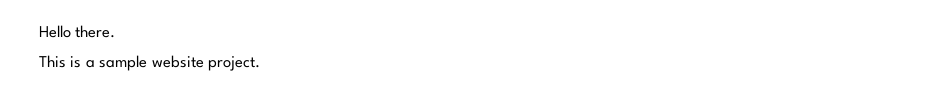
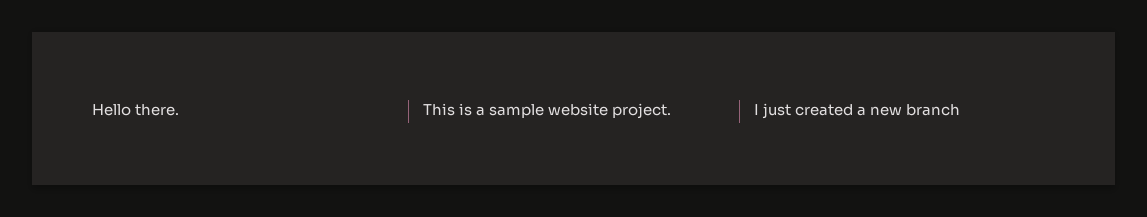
(261, 63) none -> [754,103,961,119] // I just created a new branch

